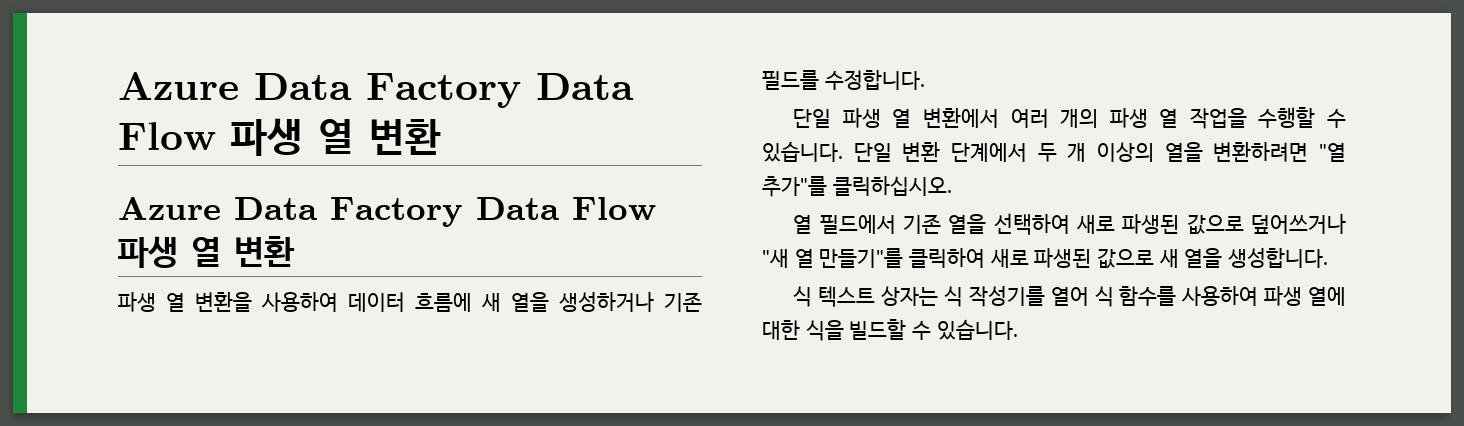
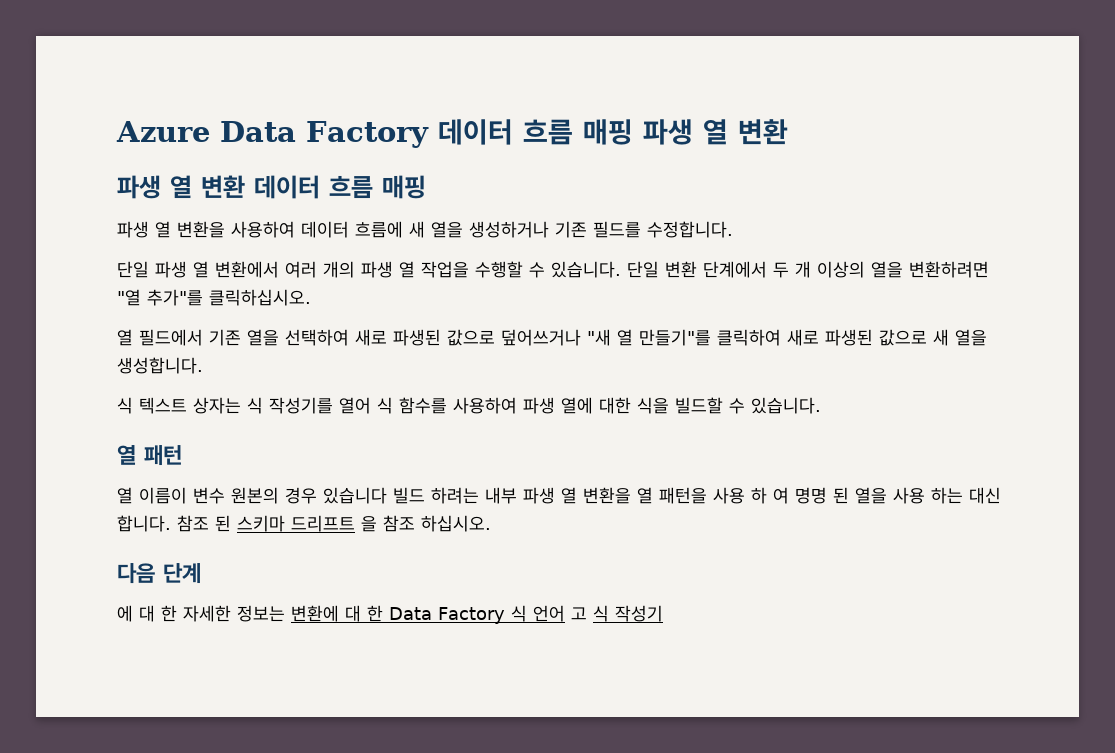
[118,72,634,108] [118,118,441,156] [118,197,656,227] [118,236,295,268] Azure Data Factory Data Flow 파생 열 변환 // Azure Data Factory Data Flow 파생 열 변환 -> [116,119,788,148] [117,175,426,199] Azure Data Factory 데이터 흐름 매핑 파생 열 변환 // 파생 열 변환 데이터 흐름 매핑
(1018, 329) none -> [117,445,182,466] [117,487,1001,504] [117,515,491,532] [117,563,201,584] [117,605,663,624] // 열 패턴 // 열 이름이 변수 원본의 경우 있습니다 빌드 하려는 내부 파생 열 변환을 열 패턴을 사용 하 여 명명 된 열을 사용 하는 대신 합니다. 참조 된 스키마 드리프트 을 참조 하십시오. // 다음 단계 // 에 대 한 자세한 정보는 변환에 대 한 Data Factory 식 언어 고 식 작성기

